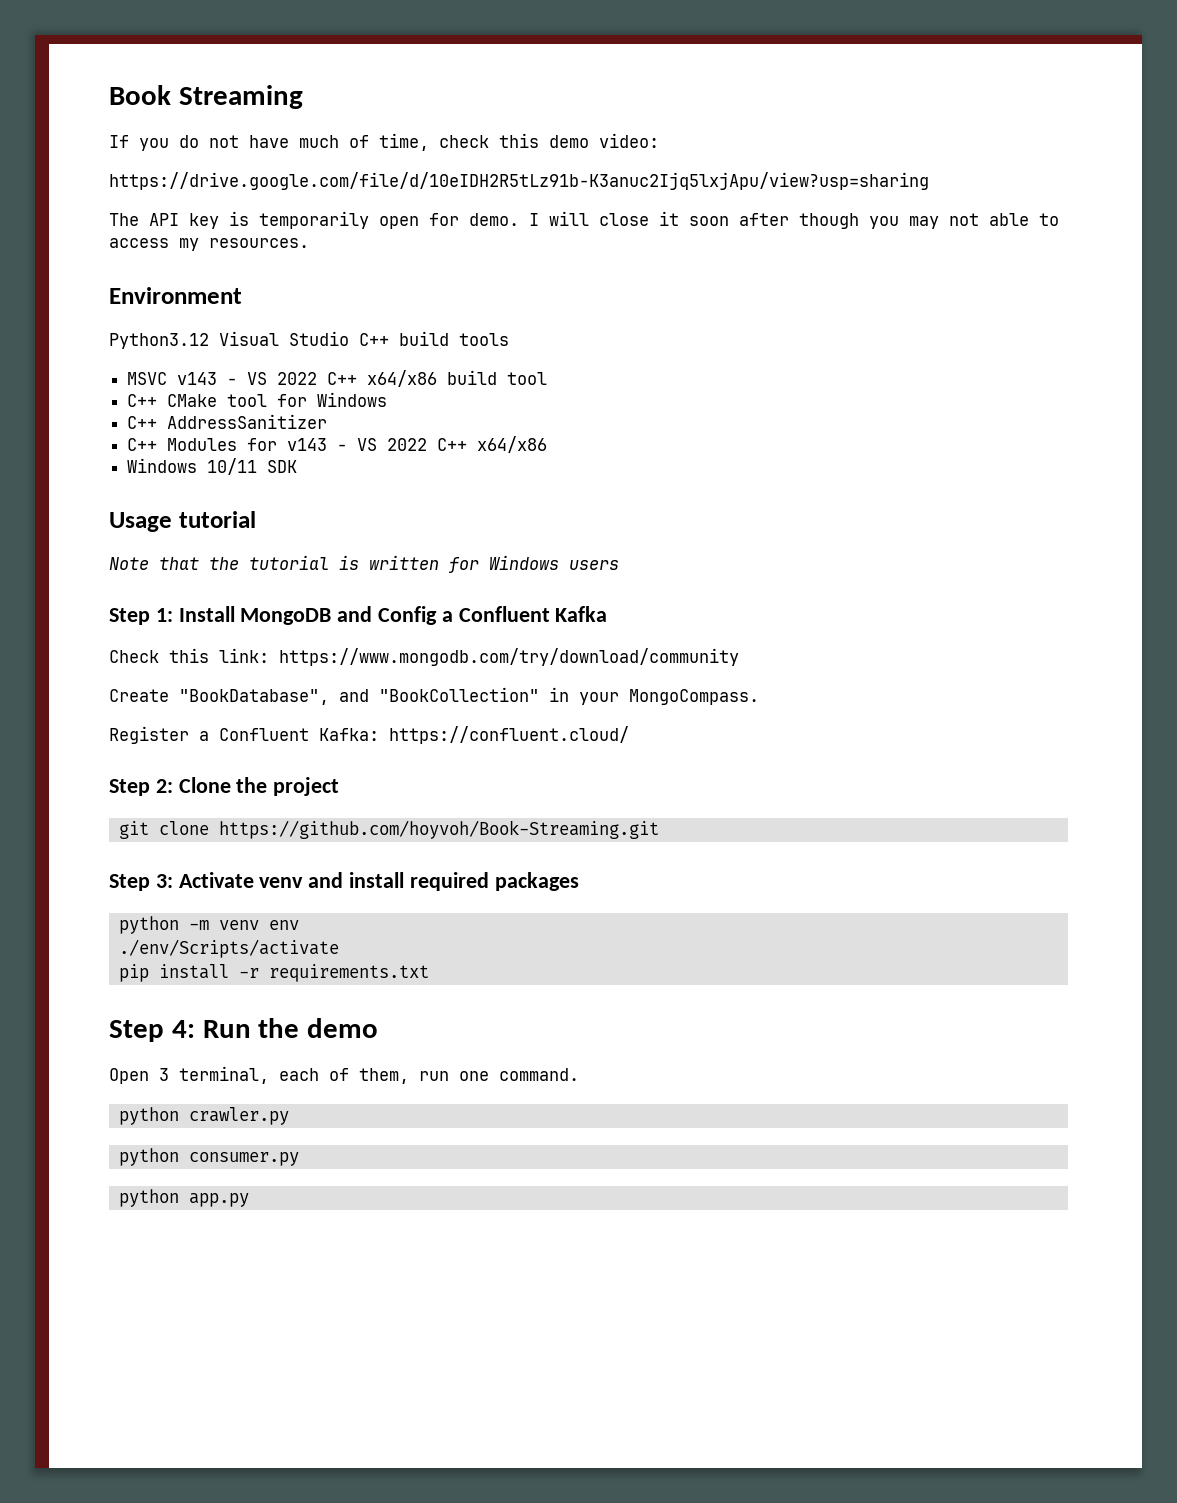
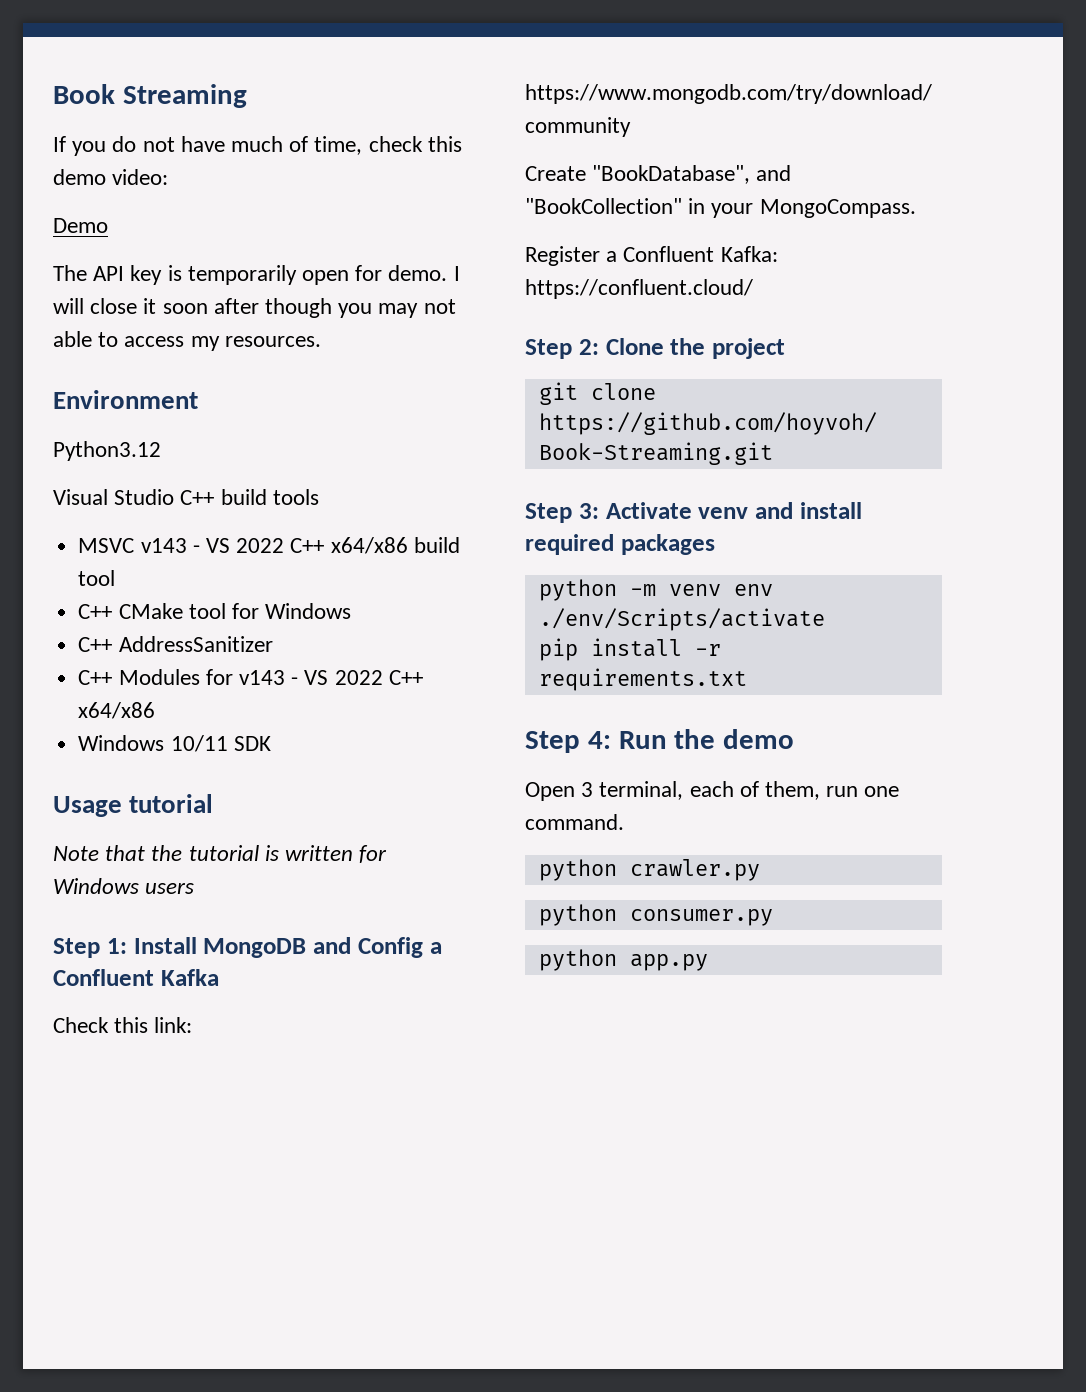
[109,172,929,190] https://drive.google.com/file/d/10eIDH2R5tLz91b-K3anuc2Ijq5lxjApu/view?usp=sharing -> [53,218,108,233] Demo
(209, 341) none -> (161, 451) //

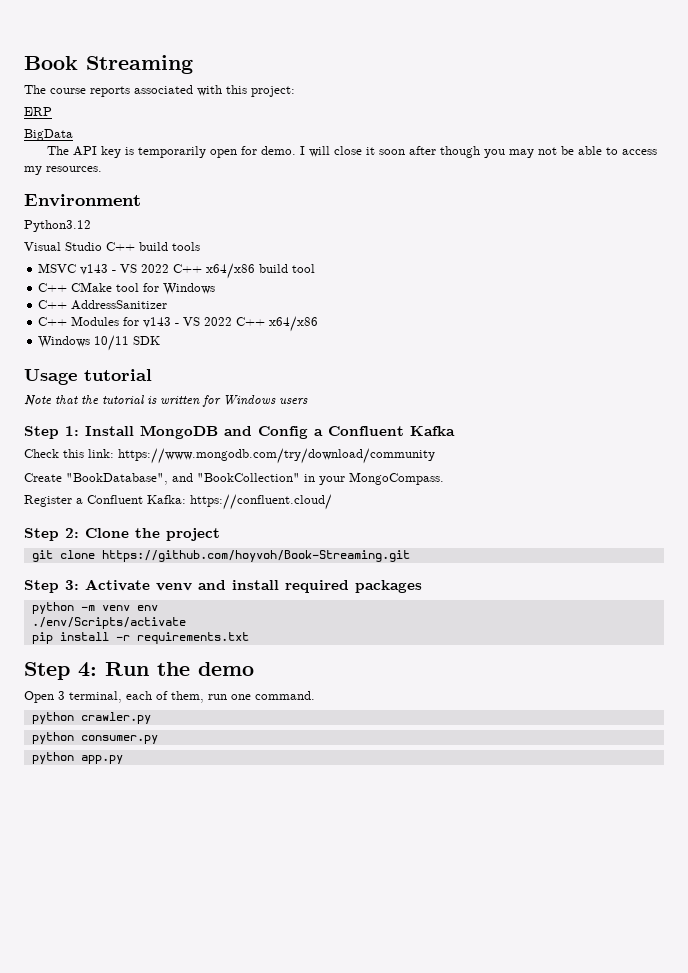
[53,136,462,156] [53,169,169,185] [53,218,108,233] If you do not have much of time, check this demo video: // Demo -> [24,85,295,97] [24,107,52,116] [24,129,73,141] The course reports associated with this project: // ERP // BigData
(456, 306) none -> [561,146,575,155] be

